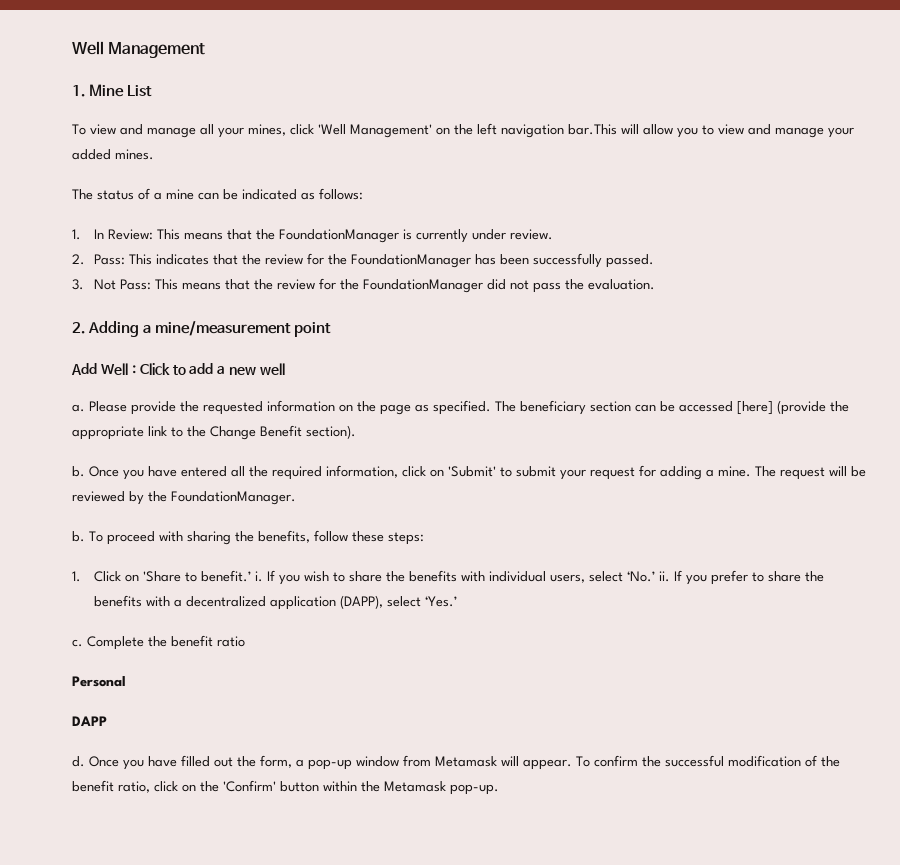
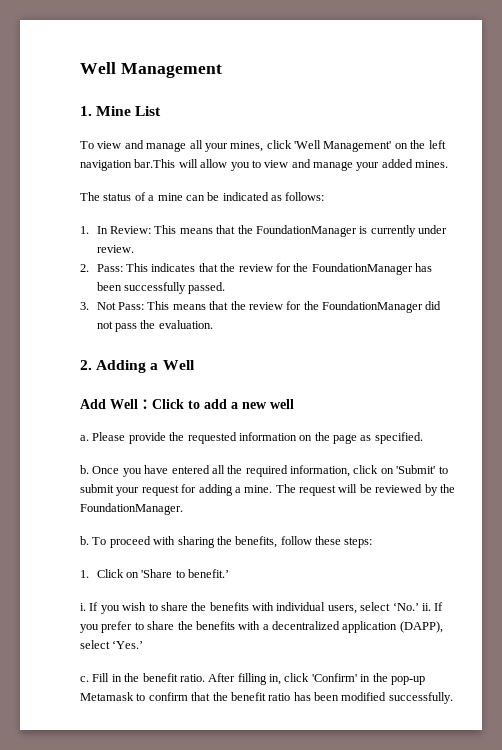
[154,321,331,337] mine/measurement point -> [162,360,195,370] Well
[495,400,849,415] [72,425,356,440] The beneficiary section can be accessed [here] (provide the appropriate link to the Change Benefit section). -> (423, 438) none
(251, 576) none -> (230, 573) //
[87,635,245,650] [72,676,126,687] [72,716,107,726] [72,755,840,770] [72,780,499,795] Complete the benefit ratio // Personal // DAPP // d. Once you have filled out the form, a pop-up window from Metamask will appear. To confirm the successful modification of the benefit ratio, click on the 'Confirm' button within the Metamask pop-up. -> [92,673,425,685] [80,692,453,704] Fill in the benefit ratio. After filling in, click 'Confirm' in the pop-up Metamask to confirm that the benefit ratio has been modified successfully.

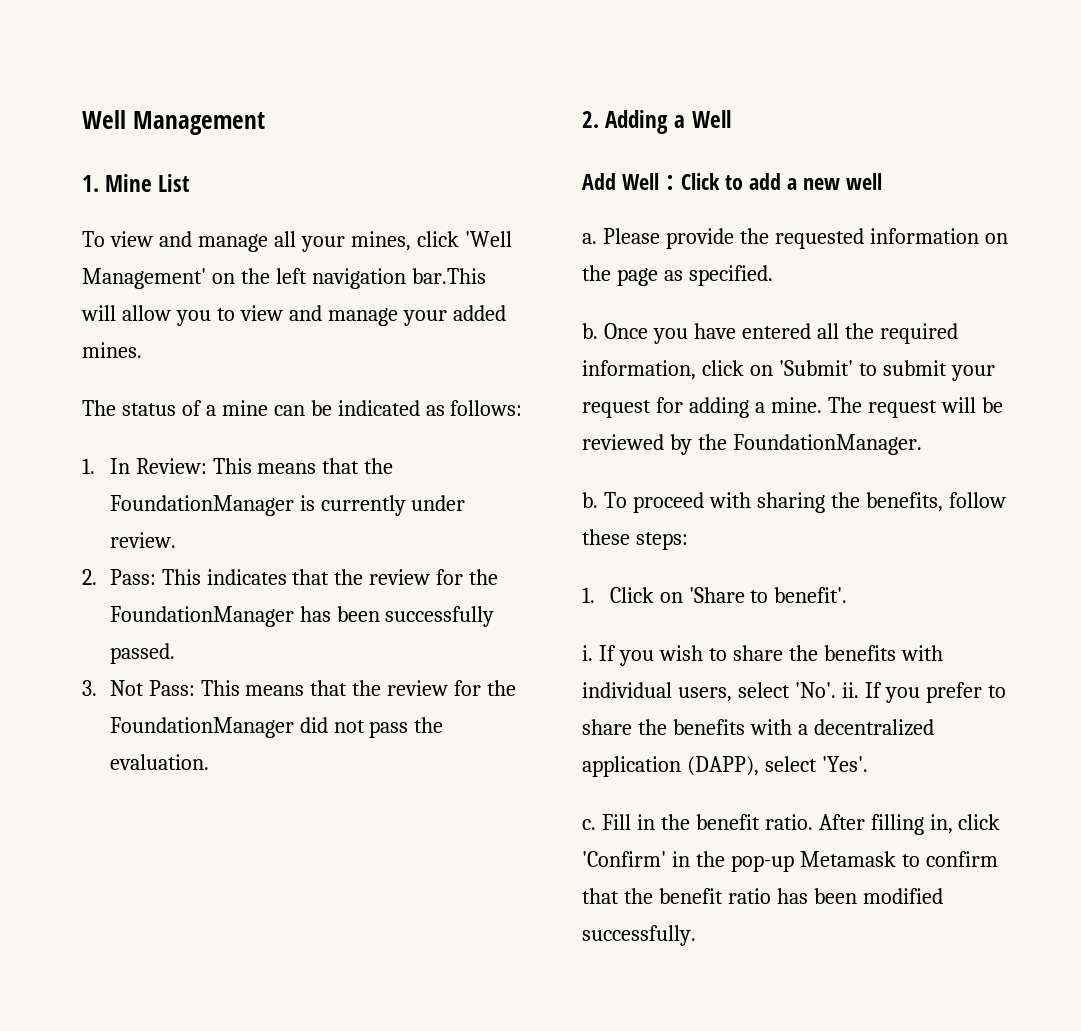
[188,569,230,578] benefit.’ -> [774,587,848,603] benefit'.
[392,602,419,611] ‘No.’ -> [794,682,836,698] 'No'.
[112,640,144,649] ‘Yes.’ -> [821,756,868,772] 'Yes'.

